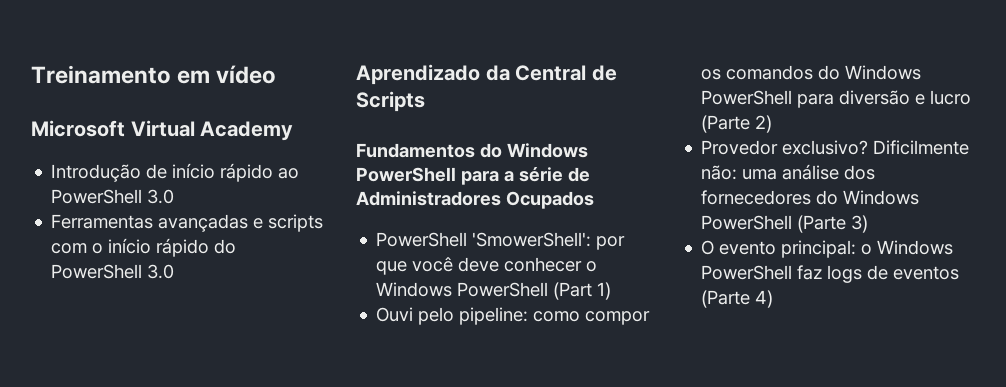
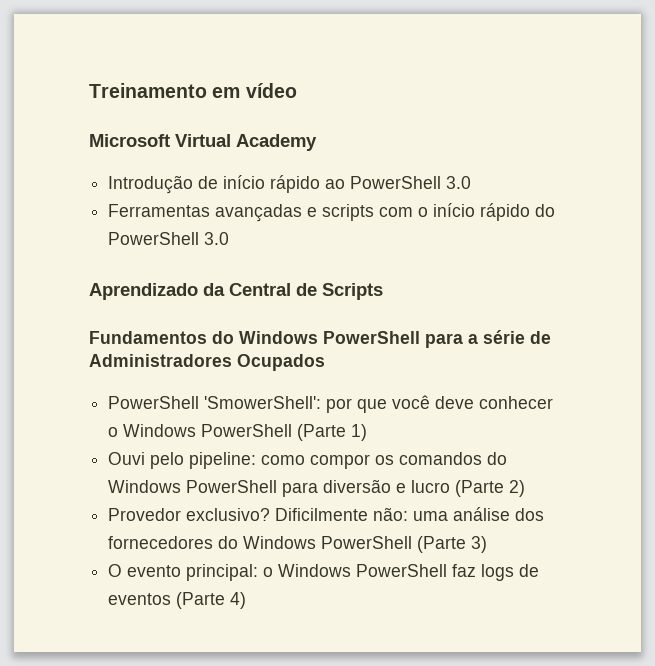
[553,282,593,300] (Part -> [297,424,347,441] (Parte

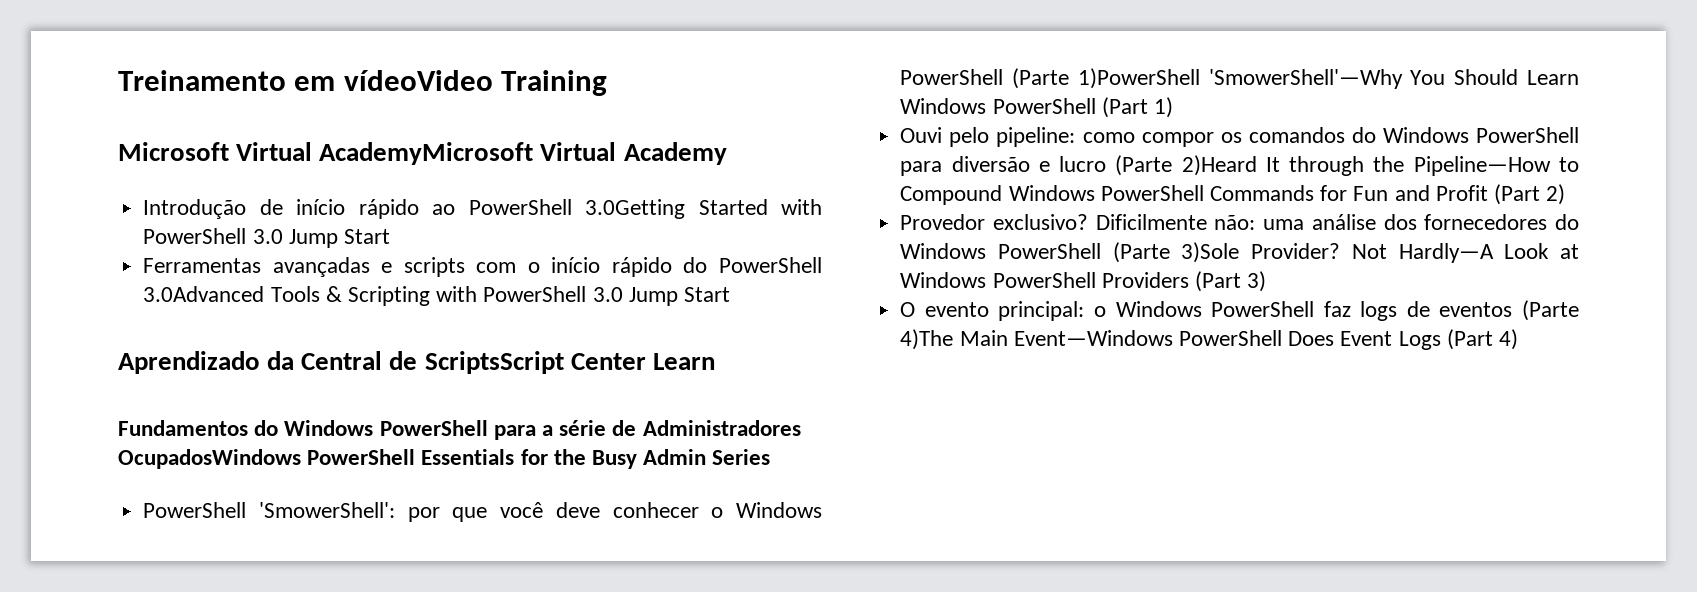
[245,83,297,98] vídeo -> [343,70,608,96] vídeoVideo Training
(231, 140) none -> [319,142,617,165] AcademyMicrosoft Virtual
[446,176,472,189] 3.0 -> [585,199,822,219] [143,228,390,248] 3.0Getting Started with PowerShell 3.0 Jump Start
[204,232,230,245] 3.0 -> [143,286,730,306] 3.0Advanced Tools & Scripting with PowerShell 3.0 Jump Start
[322,283,383,300] Scripts -> [424,351,715,374] ScriptsScript Center Learn
[237,354,325,371] Ocupados -> [118,449,771,469] OcupadosWindows PowerShell Essentials for the Busy Admin Series
(347, 432) none -> [1077,68,1579,89] [900,97,1148,118] 1)PowerShell 'SmowerShell'—Why You Should Learn Windows PowerShell (Part
(505, 488) none -> [1181,155,1579,176] [900,184,1540,205] 2)Heard It through the Pipeline—How to Compound Windows PowerShell Commands for Fun and Profit (Part
(467, 544) none -> [1181,242,1579,263] [900,271,1241,292] 3)Sole Provider? Not Hardly—A Look at Windows PowerShell Providers (Part
(226, 600) none -> [900,329,1493,350] 4)The Main Event—Windows PowerShell Does Event Logs (Part

